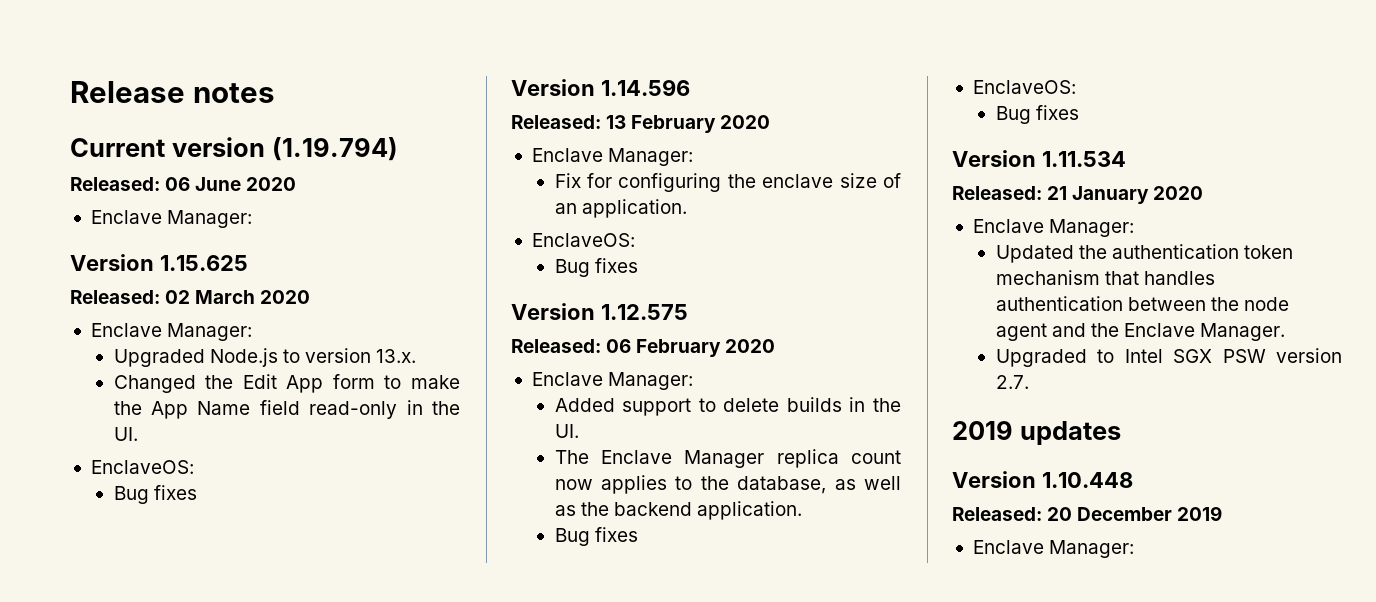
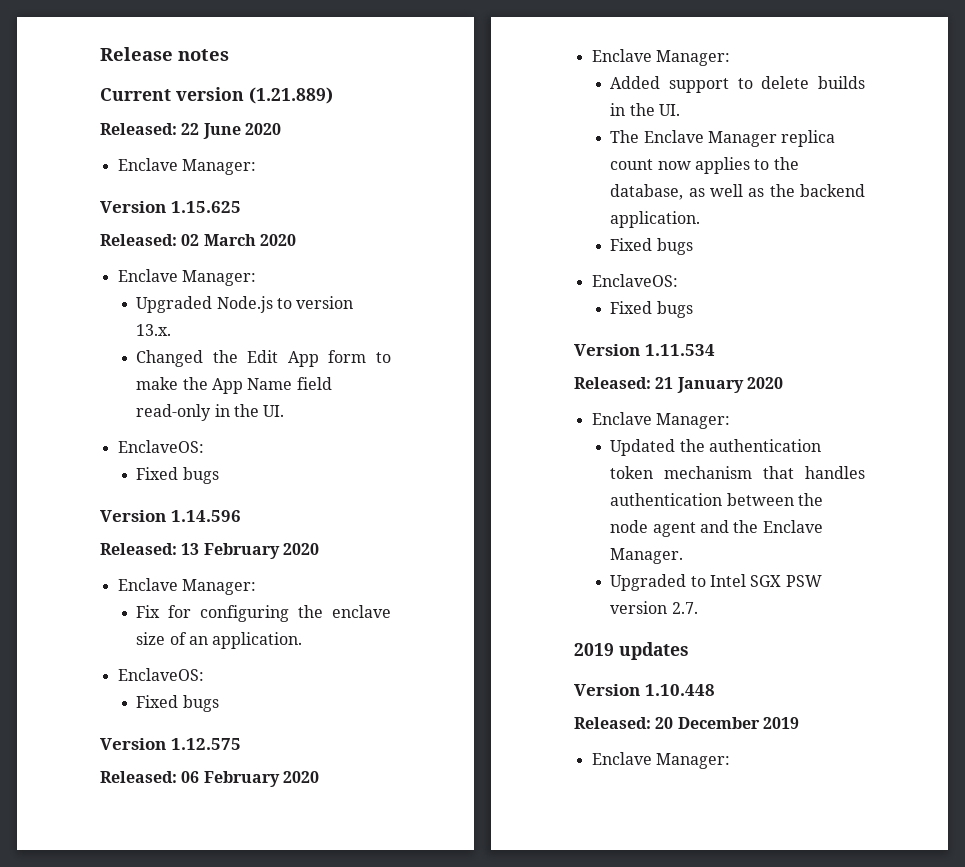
[271,137,398,161] [70,177,191,191] (1.19.794) // Released: 06 -> [249,87,333,104] [100,123,200,135] (1.21.889) // Released: 22
[113,485,197,504] Bug fixes -> [136,467,219,484] Fixed bugs
[554,258,638,277] Bug fixes -> [136,695,219,712] Fixed bugs
[554,527,638,546] [972,80,1076,94] [995,105,1079,124] Bug fixes // EnclaveOS: // Bug fixes -> [610,238,693,255] [591,274,678,287] [610,301,693,318] Fixed bugs // EnclaveOS: // Fixed bugs

